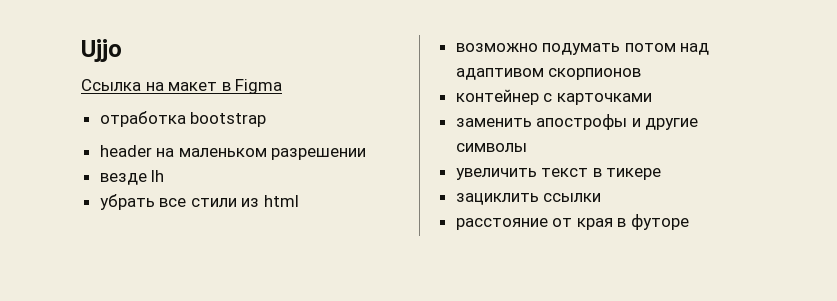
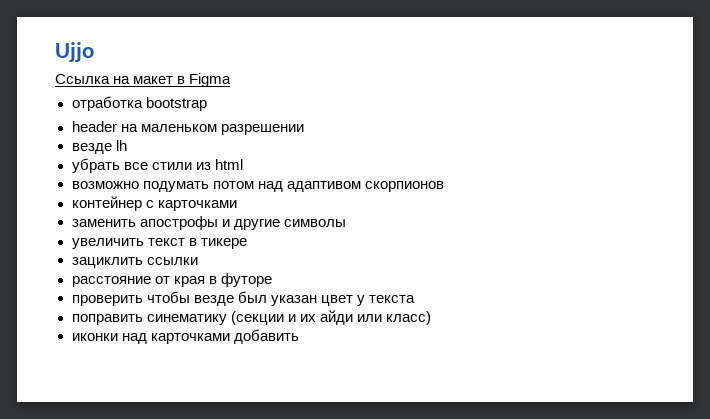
(690, 222) none -> [71,291,415,306] [71,310,431,325] [71,329,299,344] // проверить чтобы везде был указан цвет у текста // поправить синематику (секции и их айди или класс) // иконки над карточками добавить

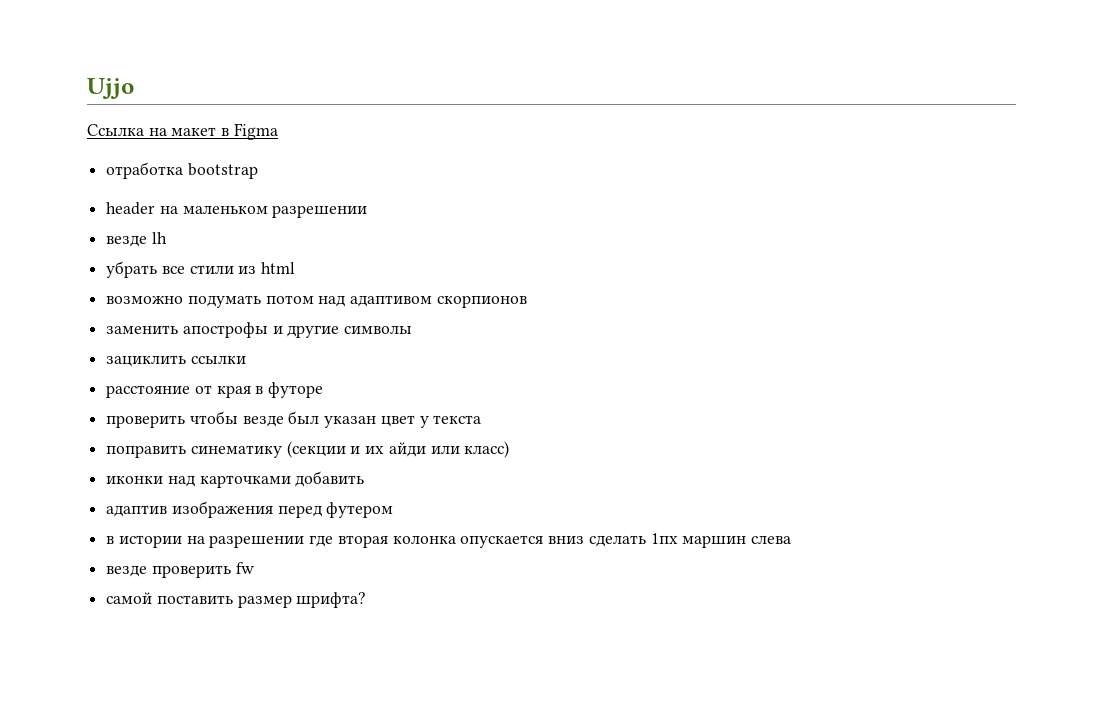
[71,196,237,211] // контейнер с карточками -> (527, 301) none
[71,238,247,249] // увеличить текст в тикере -> (413, 329) none
(299, 336) none -> [106,501,394,518] [106,533,791,548] [106,562,254,578] [106,592,367,608] // адаптив изображения перед футером // в истории на разрешении где вторая колонка опускается вниз сделать 1пх маршин слева // везде проверить fw // самой поставить размер шрифта?

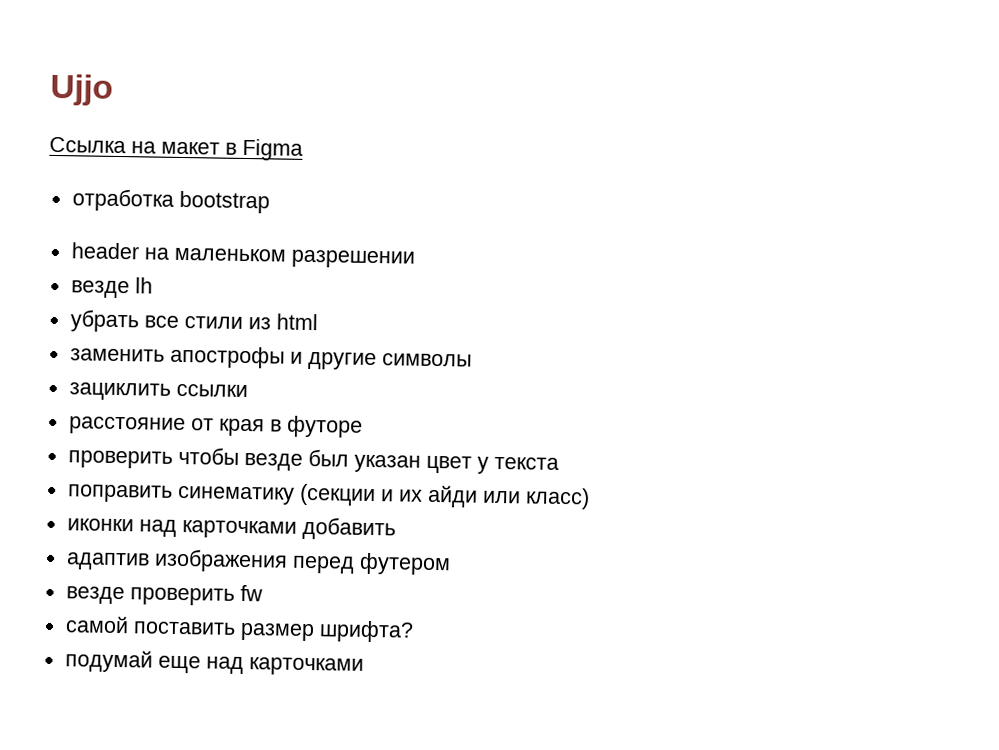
[106,295,527,308] // возможно подумать потом над адаптивом скорпионов -> (318, 322) none
[106,533,791,548] // в истории на разрешении где вторая колонка опускается вниз сделать 1пх маршин слева -> (451, 564) none
(367, 600) none -> [64,649,364,676] // подумай еще над карточками

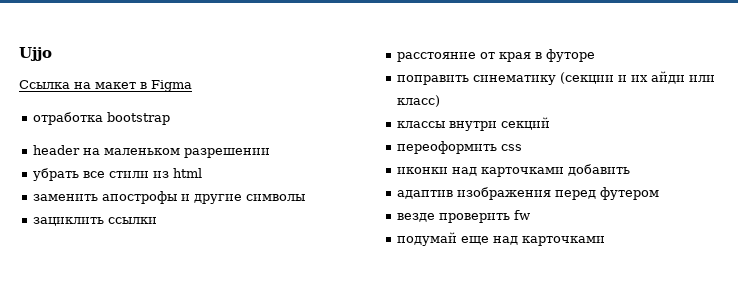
[70,277,153,299] // везде lh -> (271, 153) none
[67,446,559,474] // проверить чтобы везде был указан цвет у текста -> (596, 55) none
(590, 498) none -> [397,117,551,131] [397,141,523,154] // классы внутри секций // переоформить css
[64,615,414,643] // самой поставить размер шрифта? -> (531, 215) none

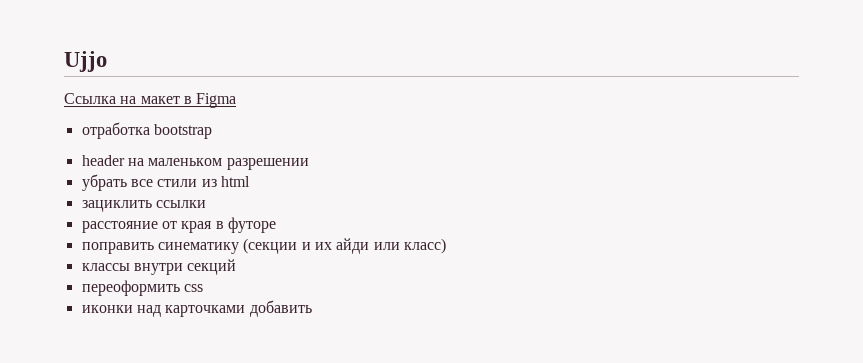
[33,191,306,204] // заменить апострофы и другие символы -> (250, 181) none
[397,187,660,200] [397,210,531,223] [397,232,606,246] // адаптив изображения перед футером // везде проверить fw // подумай еще над карточками -> (312, 308) none

